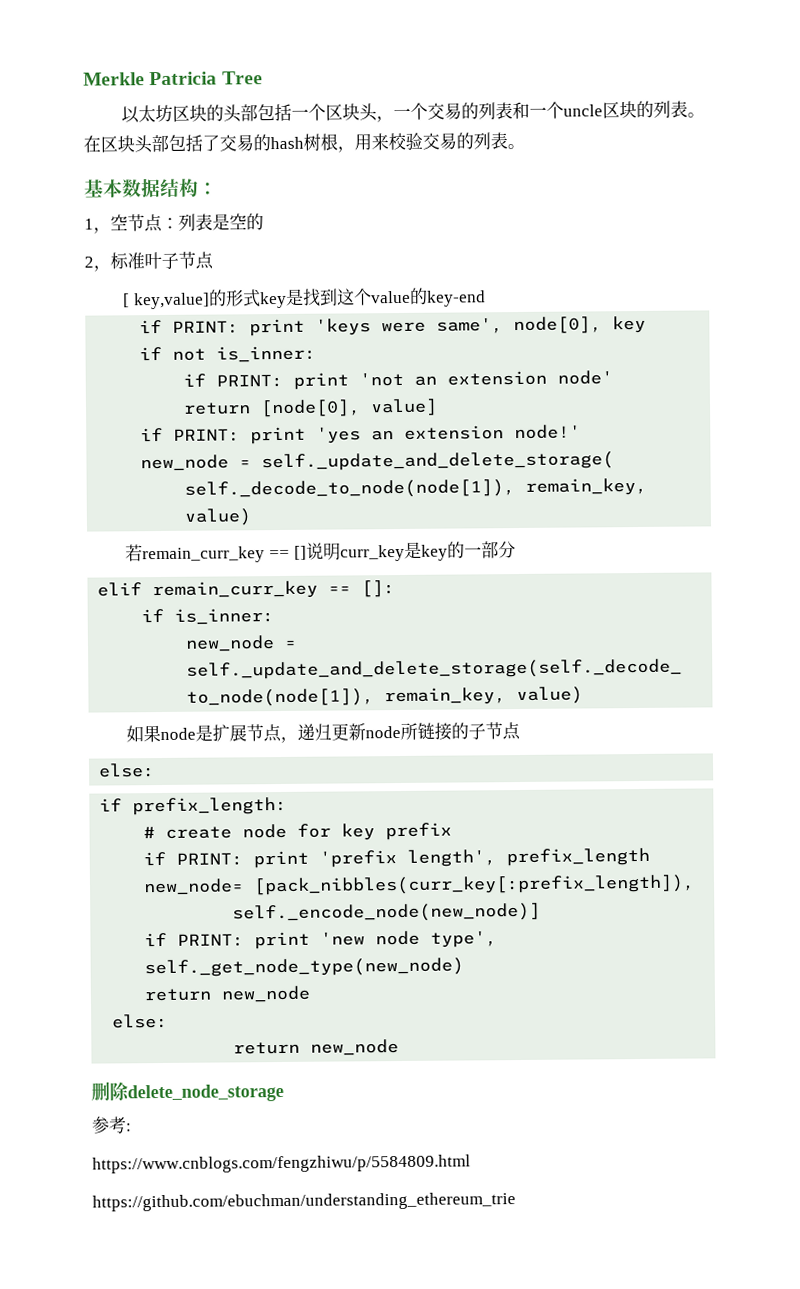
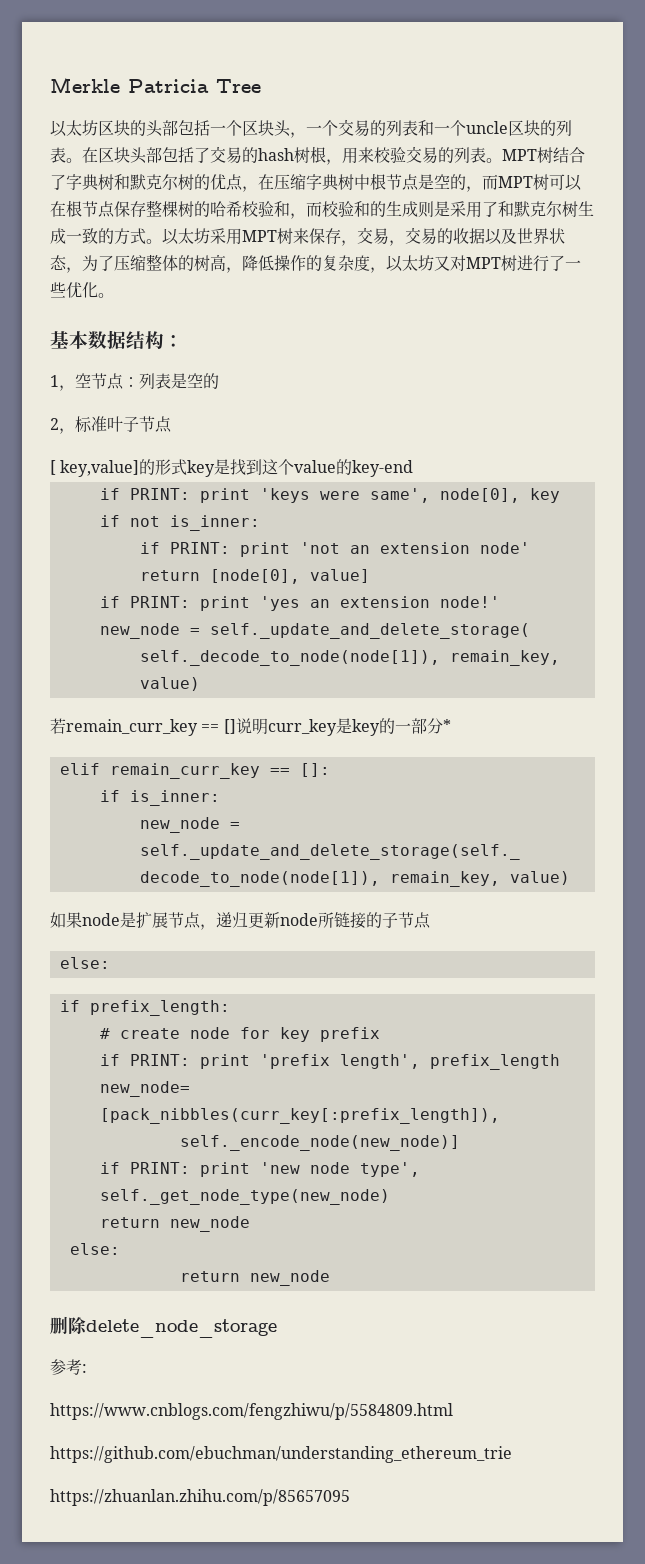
(525, 146) none -> [502,147,585,163] [50,173,582,192] [50,200,594,219] [50,227,565,246] [50,254,581,273] [50,282,114,298] MPT树结合了字典树和默克尔树的优点，在压缩字典树中根节点是空的，而MPT树可以在根节点保存整棵树的哈希校验和，而校验和的生成则是采用了和默克尔树生成一致的方式。以太坊采用MPT树来保存，交易，交易的收据以及世界状态，为了压缩整体的树高，降低操作的复杂度，以太坊又对MPT树进行了一些优化。
(516, 550) none -> [442,719,451,732] *
(516, 1202) none -> [50,1489,350,1506] // https://zhuanlan.zhihu.com/p/85657095

